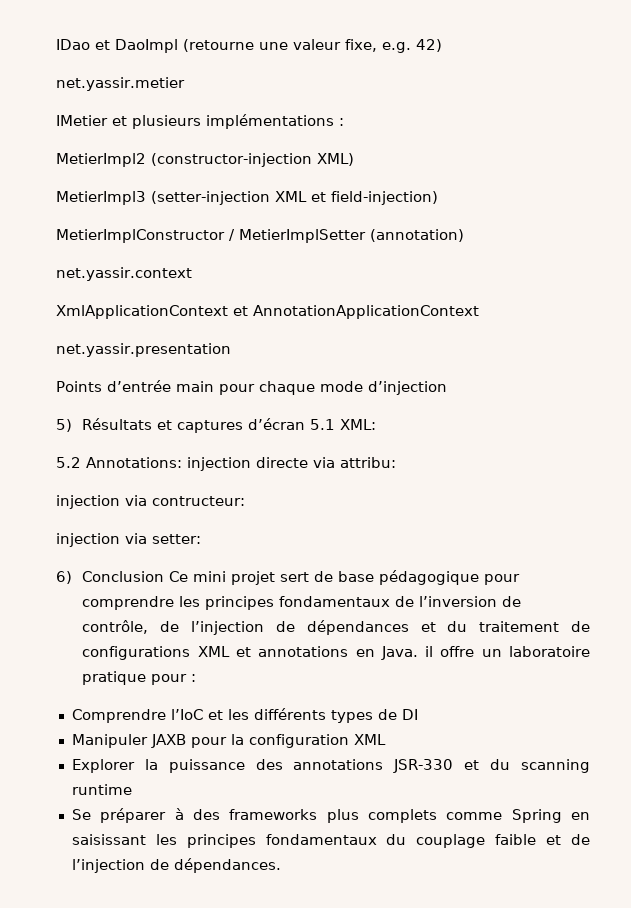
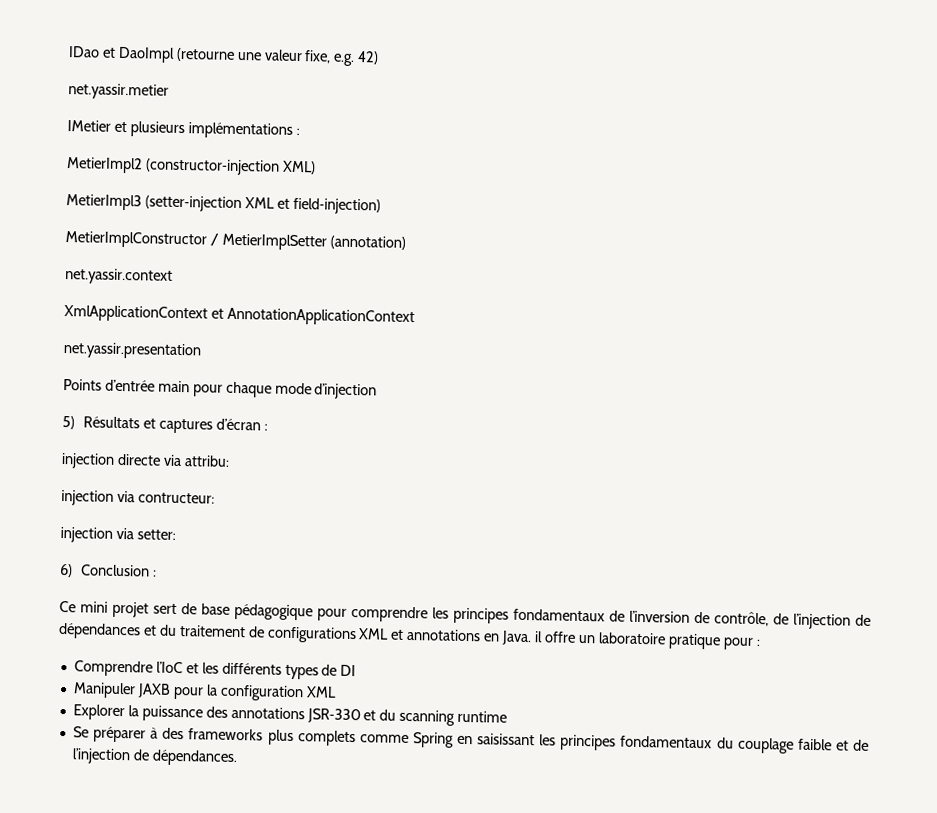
[310,419,377,430] [56,457,182,468] 5.1 XML: // 5.2 Annotations: -> [263,423,268,431] : //
(165, 576) none -> [152,569,157,577] : //

